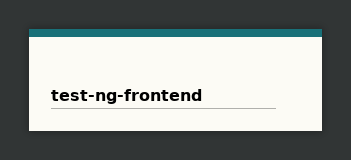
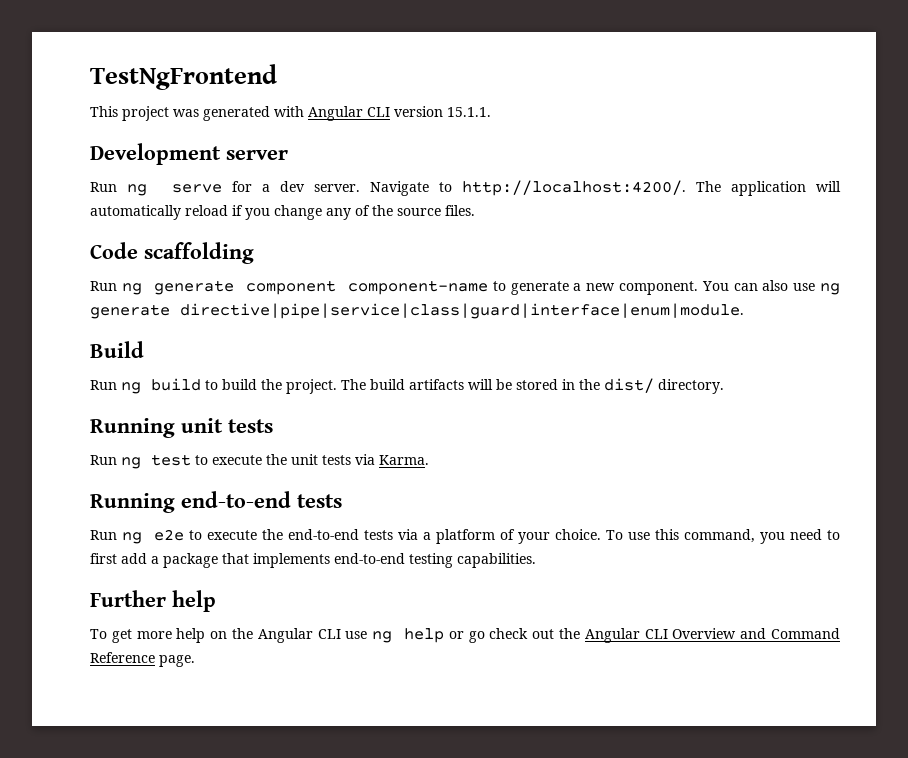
[51,89,202,104] test-ng-frontend -> [90,64,277,90] [90,106,491,121] [90,143,288,165] [90,180,841,196] [90,205,475,220] [90,242,254,264] [90,280,841,295] [90,303,744,319] [90,341,144,358] [90,378,724,394] [90,418,273,438] [90,454,429,469] [90,491,342,513] [90,529,841,544] [90,553,536,568] [90,590,216,612] [90,628,841,643] [90,652,195,667] TestNgFrontend // This project was generated with Angular CLI version 15.1.1. // Development server // Run ng serve for a dev server. Navigate to http://localhost:4200/. The application will automatically reload if you change any of the source files. // Code scaffolding // Run ng generate component component-name to generate a new component. You can also use ng generate directive|pipe|service|class|guard|interface|enum|module. // Build // Run ng build to build the project. The build artifacts will be stored in the dist/ directory. // Running unit tests // Run ng test to execute the unit tests via Karma. // Running end-to-end tests // Run ng e2e to execute the end-to-end tests via a platform of your choice. To use this command, you need to first add a package that implements end-to-end testing capabilities. // Further help // To get more help on the Angular CLI use ng help or go check out the Angular CLI Overview and Command Reference page.

